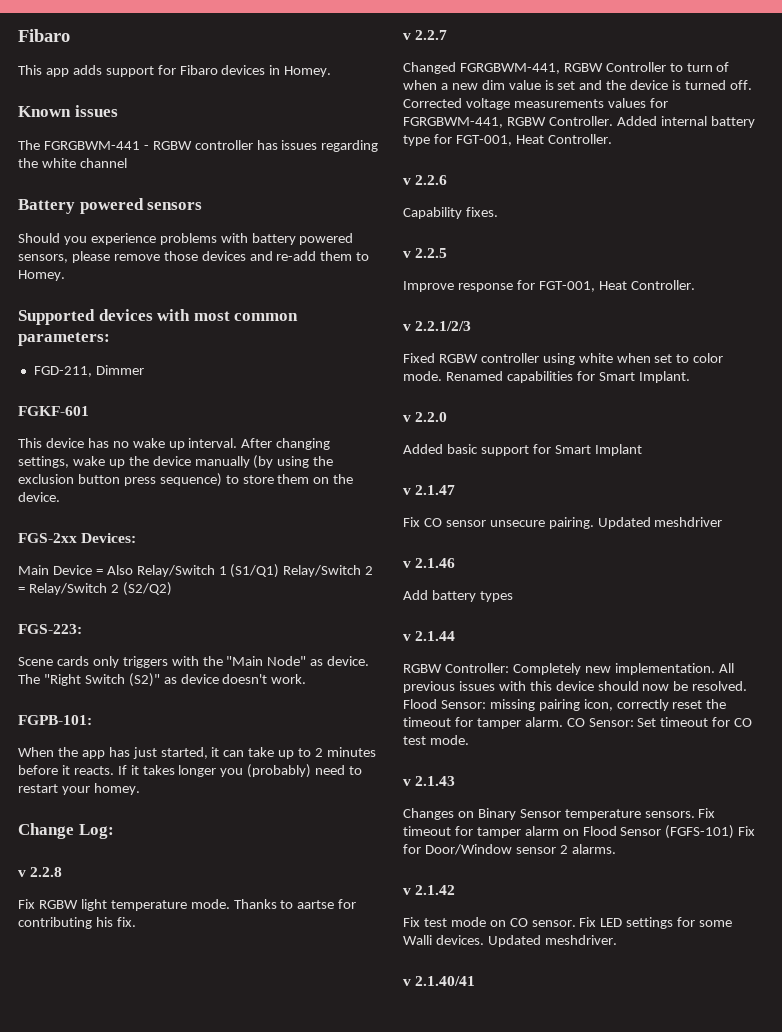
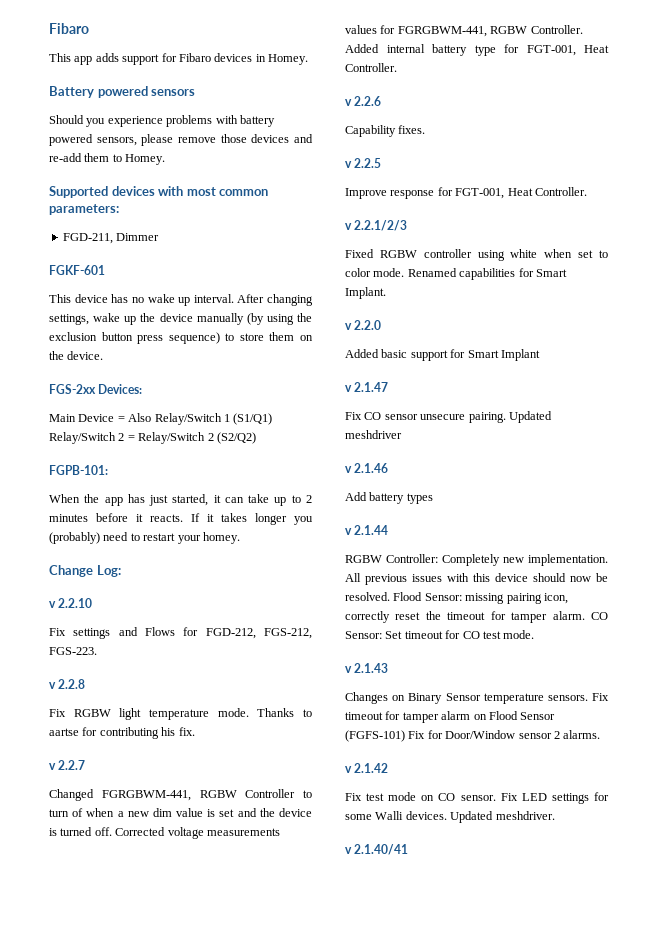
[18,105,118,117] [18,140,379,152] [18,158,127,168] // Known issues // The FGRGBWM-441 - RGBW controller has issues regarding the white channel -> (308, 59) none
[18,624,82,634] [18,656,370,668] [18,673,307,687] // FGS-223: // Scene cards only triggers with the "Main Node" as device. The "Right Switch (S2)" as device doesn't work. -> (256, 438) none
(114, 831) none -> [49,598,93,608] [49,627,312,639] [49,647,97,655] // v 2.2.10 // Fix settings and Flows for FGD-212, FGS-212, FGS-223.

